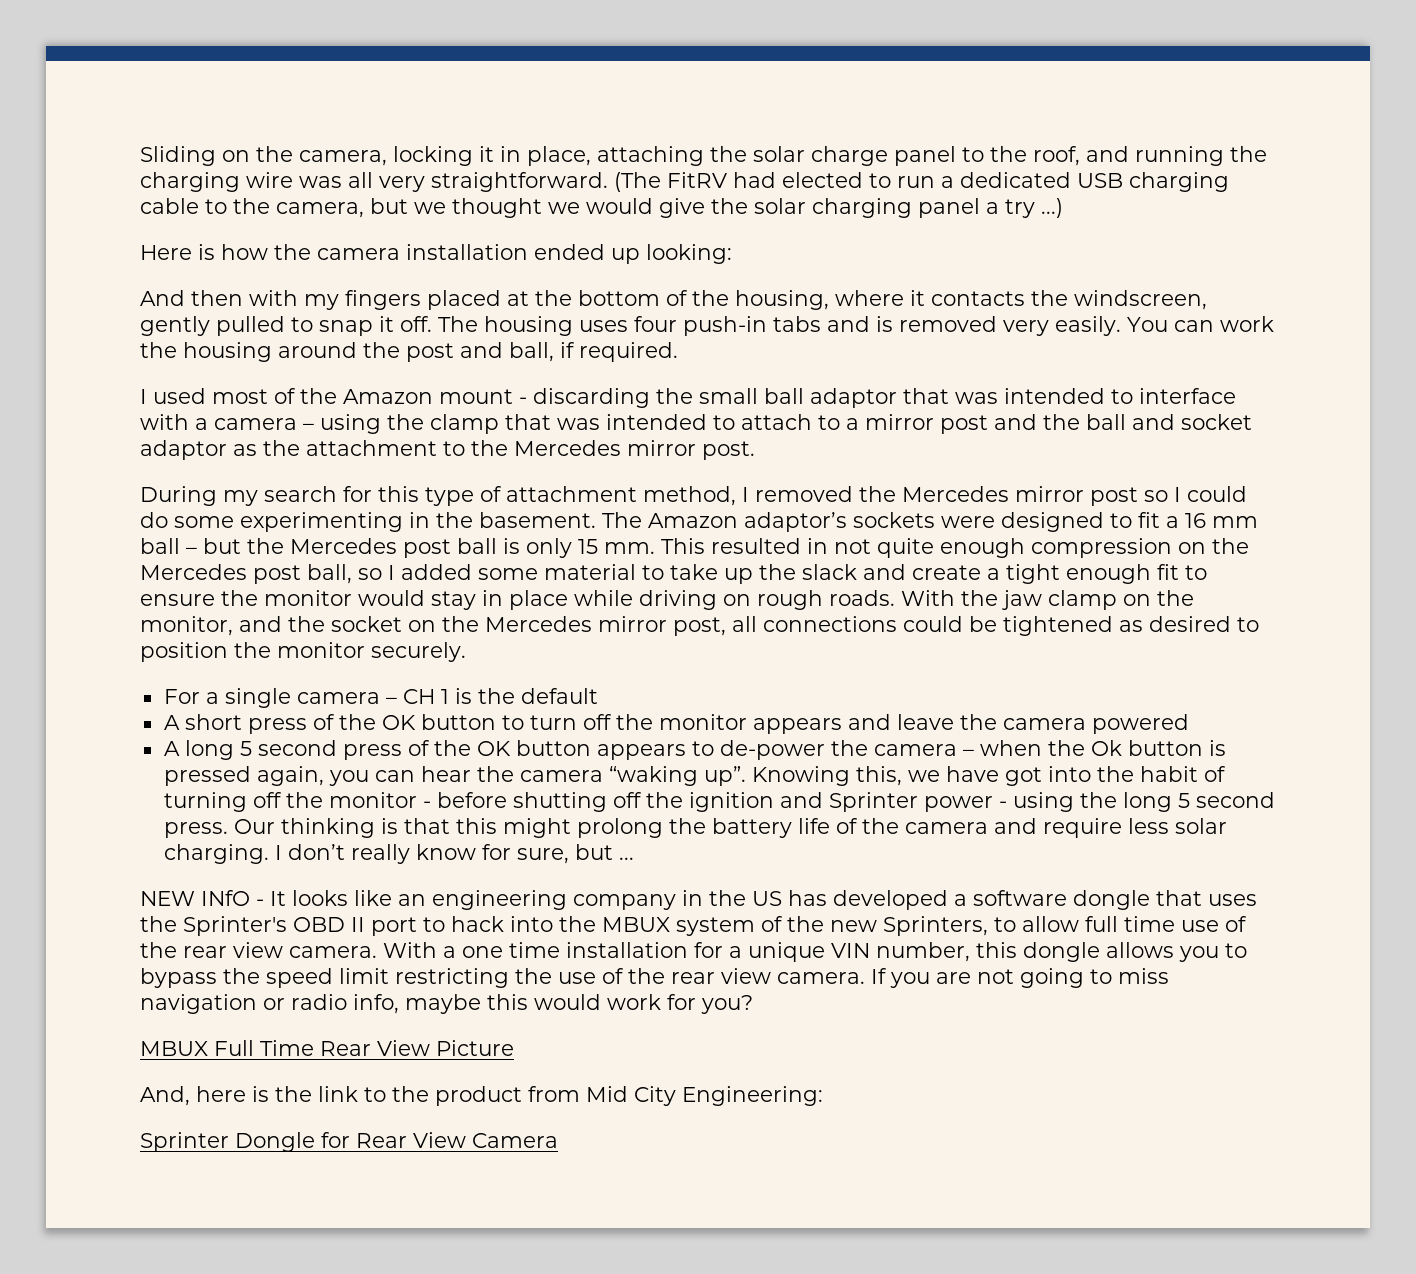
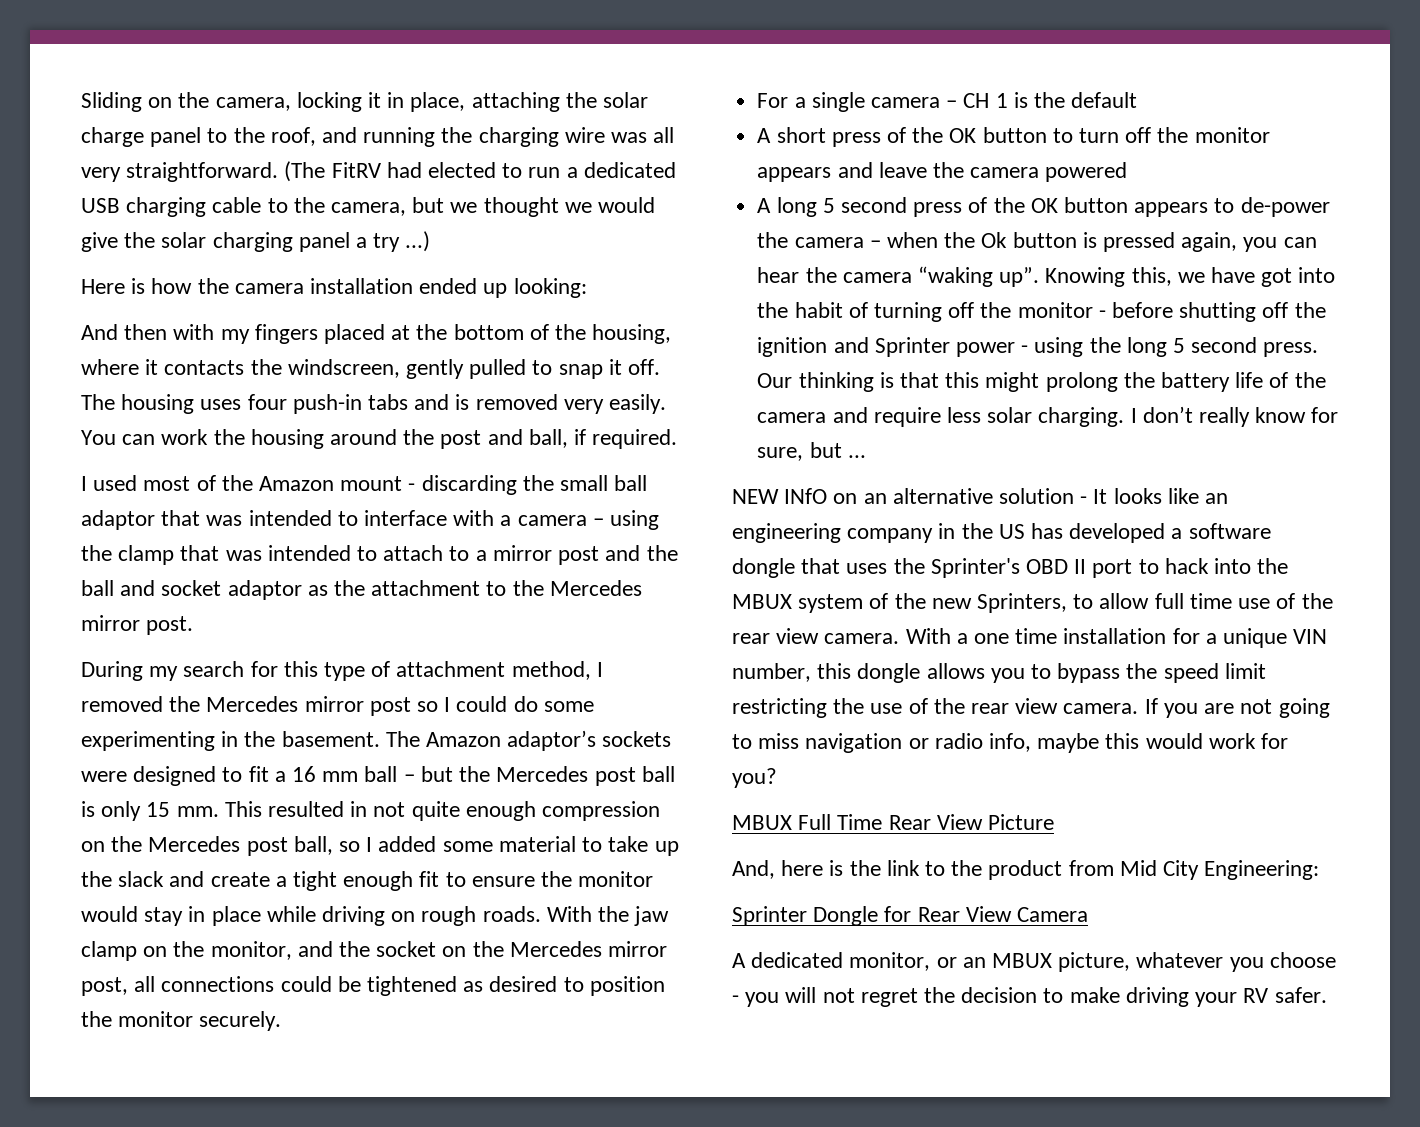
(250, 898) none -> [833,488,1075,504] on an alternative solution
(558, 1140) none -> [732,952,1336,972] [732,987,1327,1007] // A dedicated monitor, or an MBUX picture, whatever you choose - you will not regret the decision to make driving your RV safer.

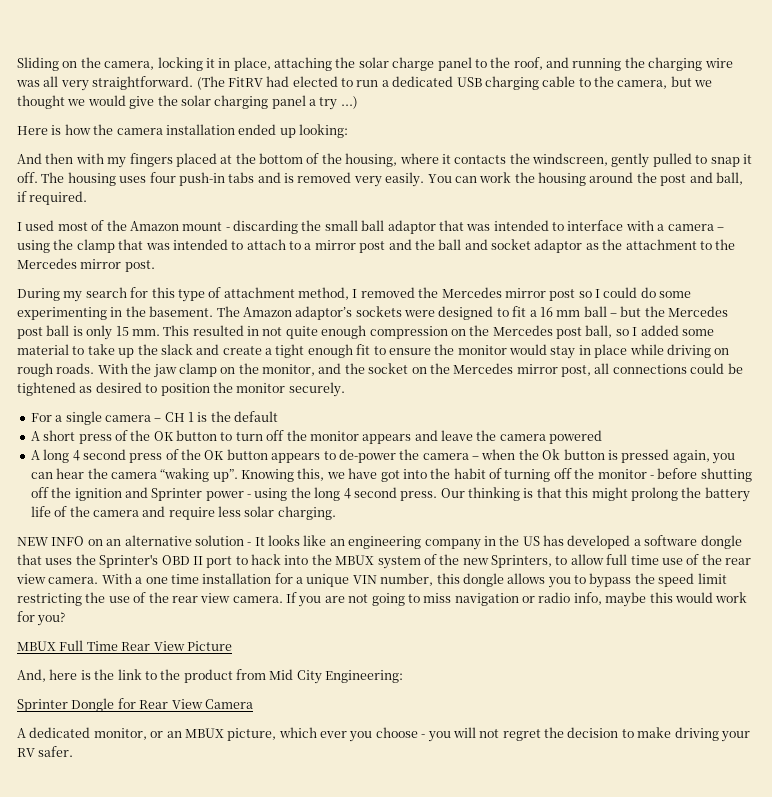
[822,198,835,213] 5 -> [72,450,80,461] 4
[1172,338,1185,353] 5 -> [343,488,351,499] 4
[1130,406,1339,427] [757,442,866,461] I don’t really know for sure, but ... -> (336, 513) none
[784,488,828,504] INfO -> [51,536,85,546] INFO
[1136,952,1224,968] whatever -> [278,727,347,738] which ever

